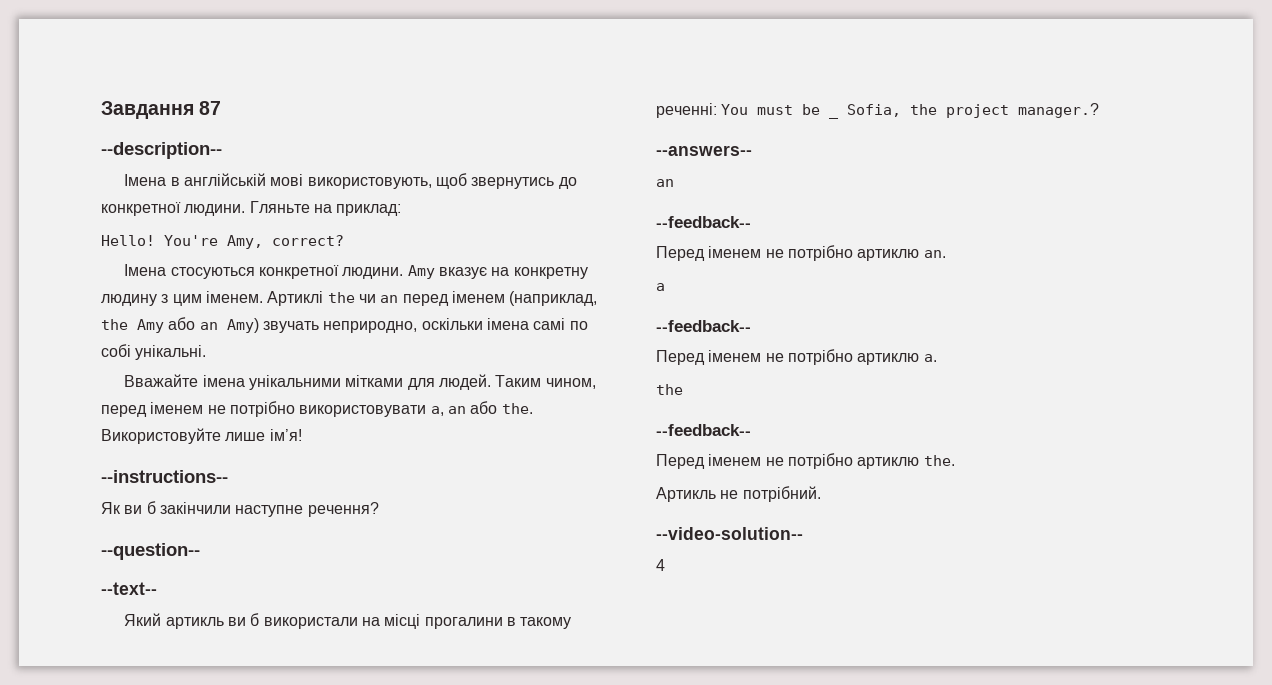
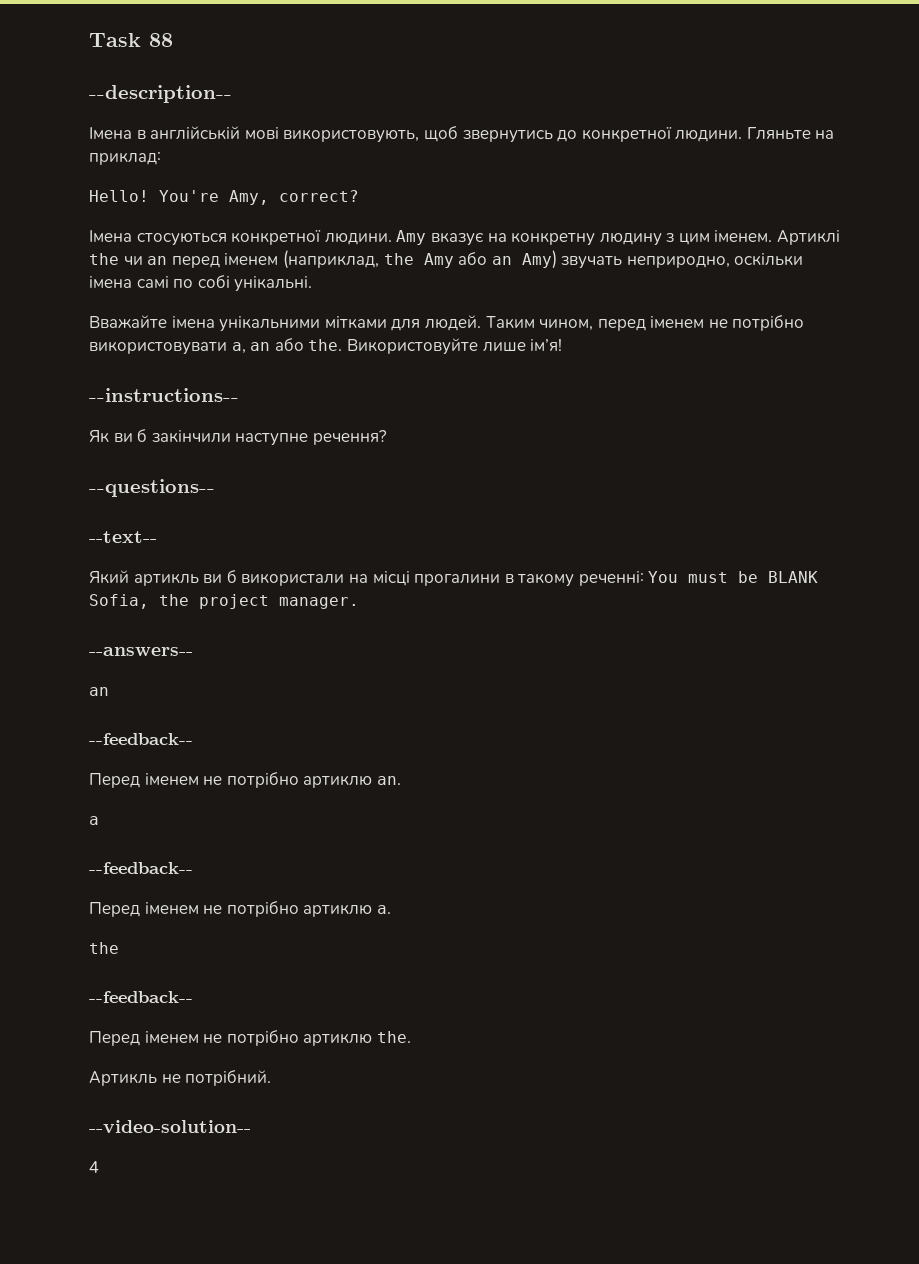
[101,101,222,119] Завдання 87 -> [89,33,173,47] Task 88
[101,543,200,560] --question-- -> [89,479,215,497] --questions--
[829,115,840,119] _ -> [768,571,819,583] BLANK
[1018,103,1100,118] manager.? -> [279,597,359,609] manager.

